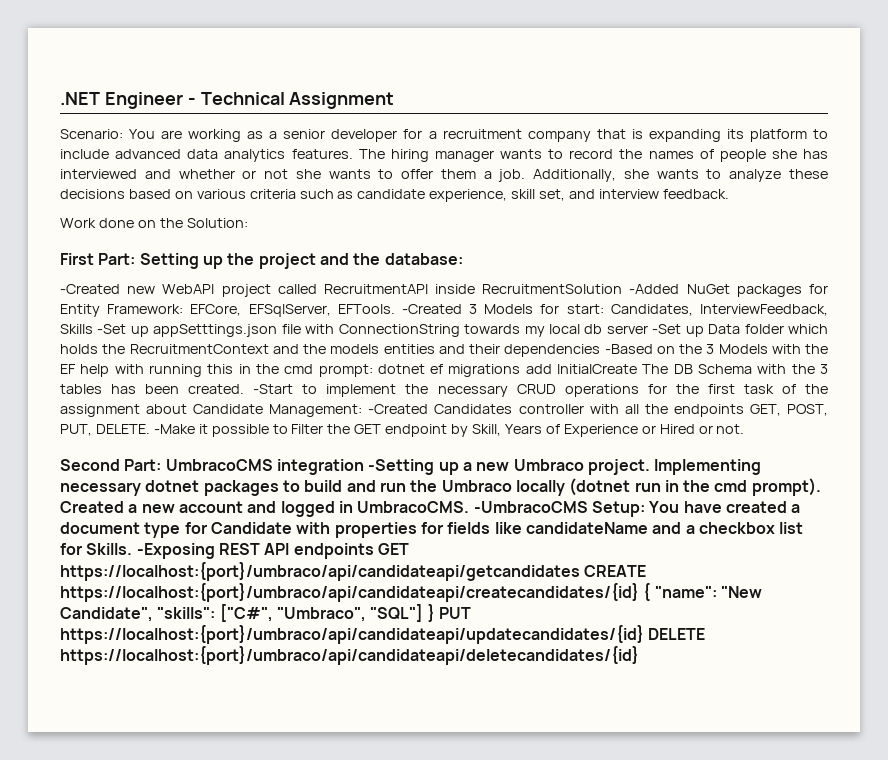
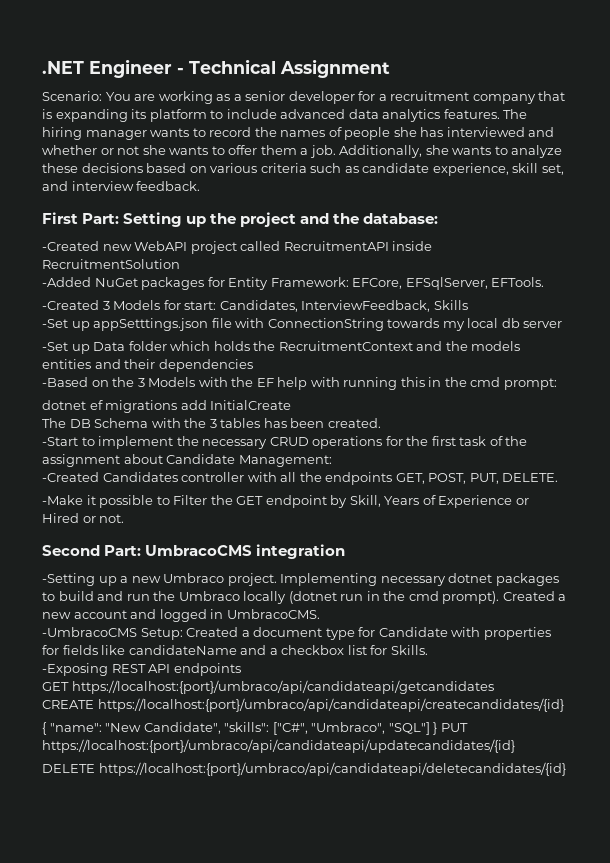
[60,218,248,228] // Work done on the Solution: -> (201, 186) none
(623, 289) none -> (180, 264) //
(395, 309) none -> (545, 282) //
(93, 329) none -> (468, 305) //
(648, 329) none -> (563, 324) //
(601, 350) none -> (253, 365) //
(373, 370) none -> (557, 384) //
(638, 369) none -> (292, 405) //
(245, 389) none -> (381, 423) //
(363, 410) none -> (332, 461) //
(150, 429) none -> (559, 477) //
(364, 467) none -> (346, 551) //
(470, 507) none -> (320, 614) //
[649,501,787,513] You have created -> [186,627,239,637] Created
(133, 549) none -> (428, 650) //
(374, 551) none -> (241, 669) //
(580, 571) none -> (494, 687) //
(639, 592) none -> (564, 705) //
(644, 634) none -> (515, 746) //

